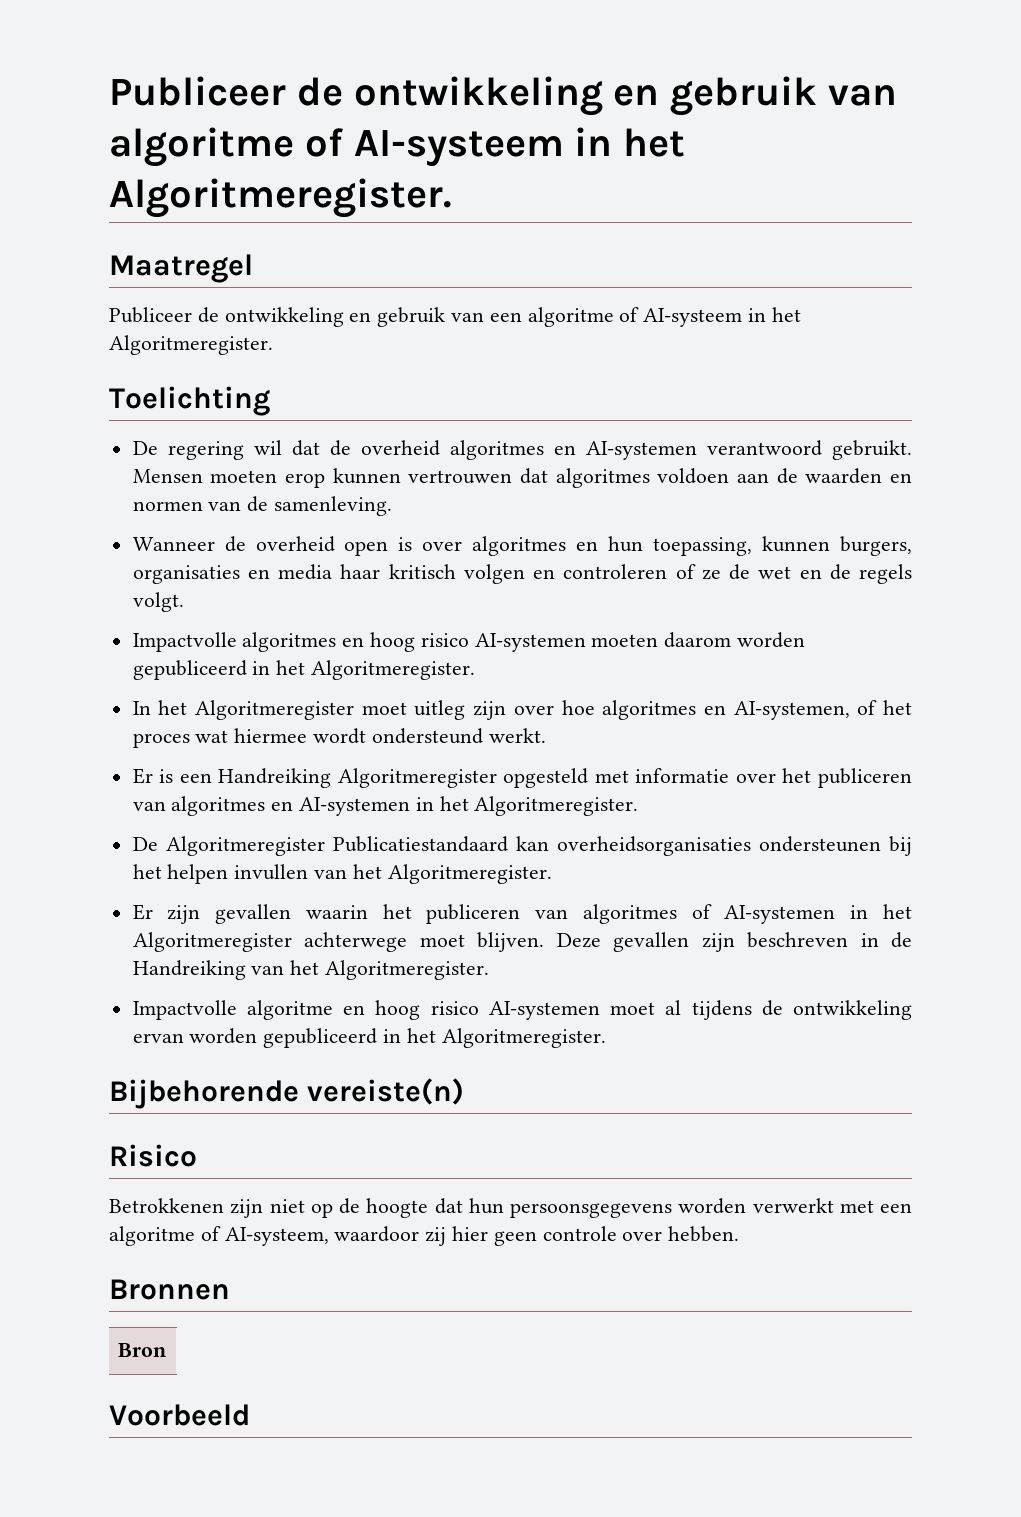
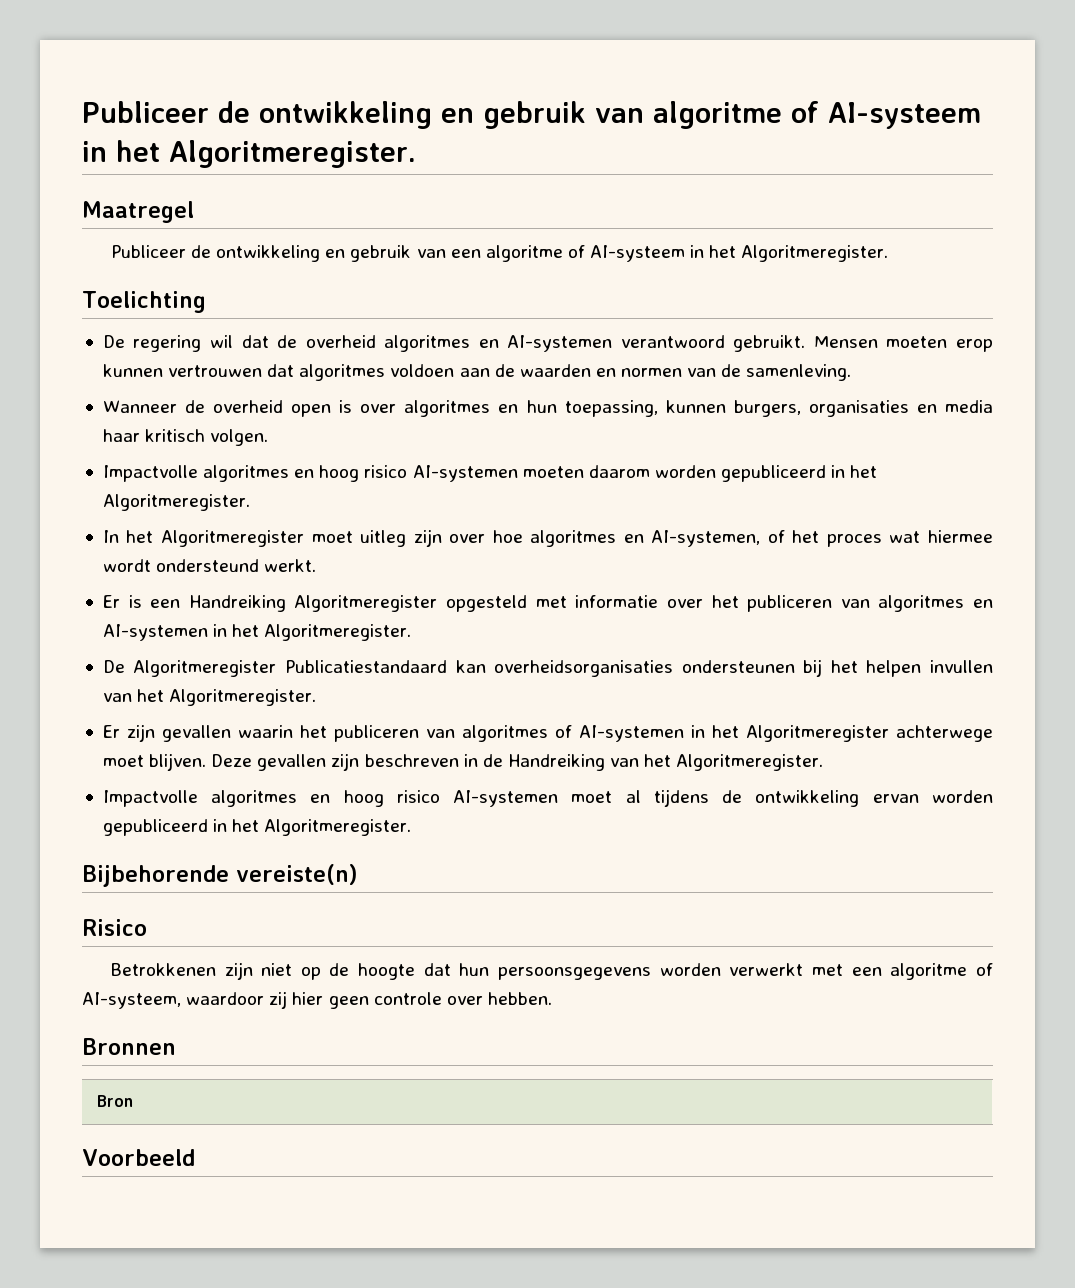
[463,564,913,584] [132,592,184,612] volgen en controleren of ze de wet en de regels volgt. -> [210,429,269,446] volgen.
[246,1000,333,1020] algoritme -> [211,790,298,807] algoritmes

